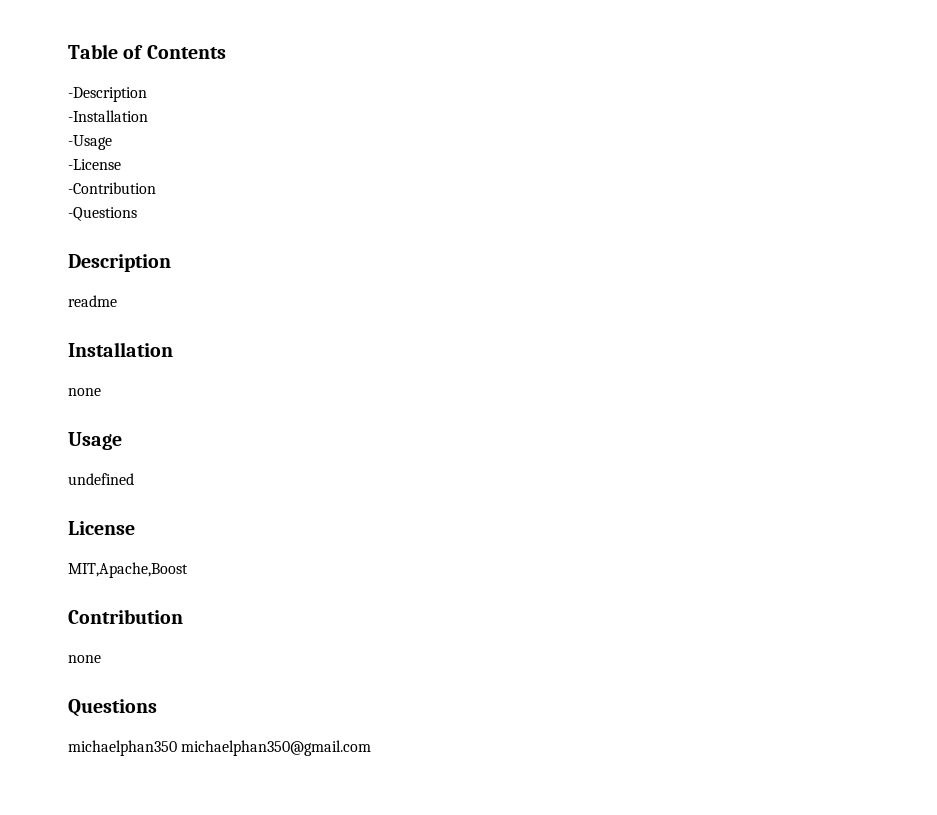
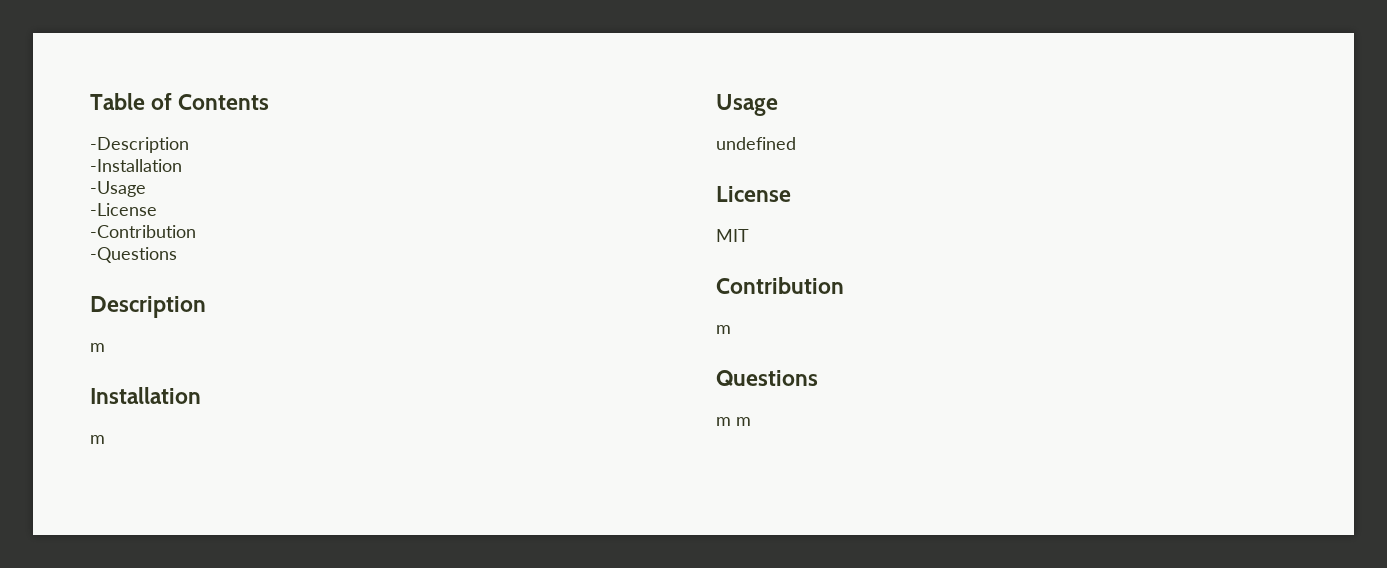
[68,295,117,307] readme -> [90,343,105,352] m
[68,388,101,396] // none -> [90,435,105,444] // m
[68,562,188,578] MIT,Apache,Boost -> [716,229,749,242] MIT
[68,655,101,663] // none -> [716,325,731,334] // m
[68,740,372,756] michaelphan350 michaelphan350@gmail.com -> [716,417,751,426] m m

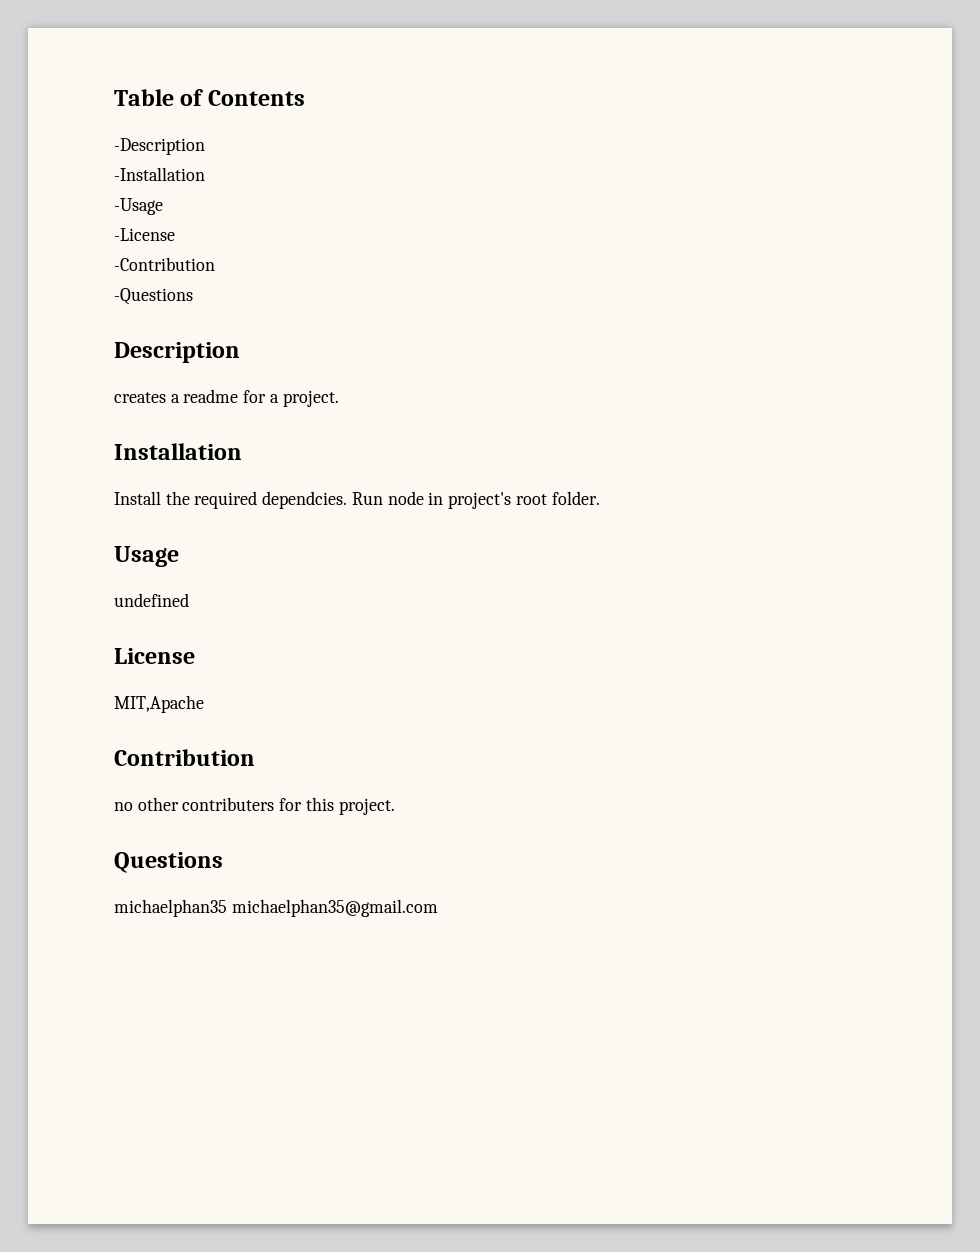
[90,343,105,352] [90,387,201,404] [90,435,105,444] m // Installation // m -> [114,389,339,407] [114,443,242,460] [114,491,600,509] creates a readme for a project. // Installation // Install the required dependcies. Run node in project's root folder.
[716,229,749,242] MIT -> [114,695,204,713] MIT,Apache
[716,325,731,334] m -> [114,797,395,815] no other contributers for this project.
[716,417,751,426] m m -> [114,899,438,917] michaelphan35 michaelphan35@gmail.com

